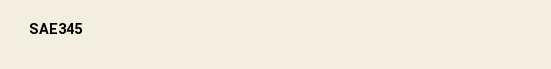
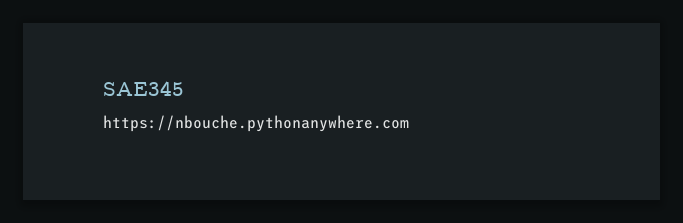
(83, 28) none -> [103,115,409,132] // https://nbouche.pythonanywhere.com

